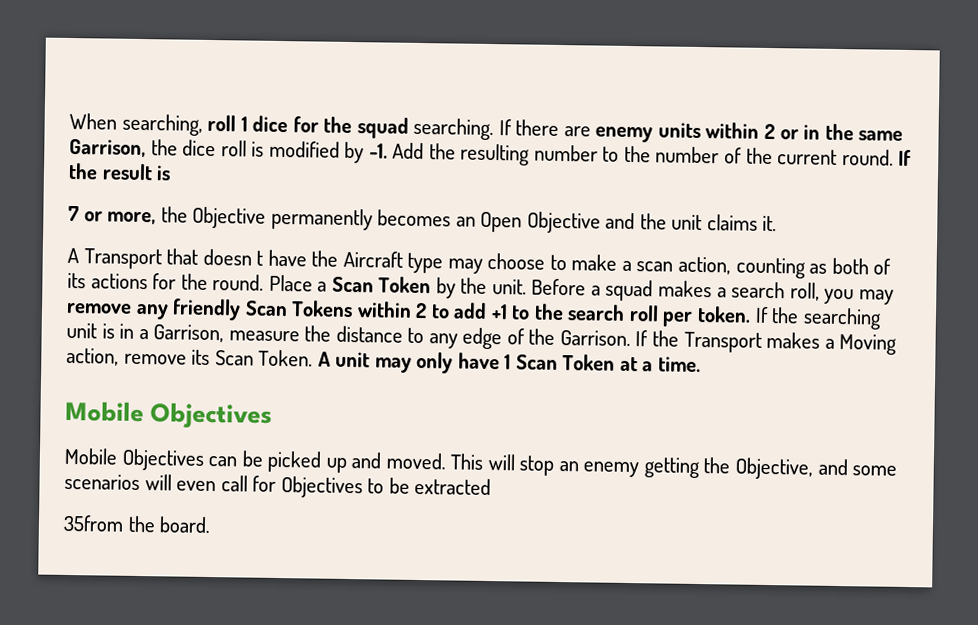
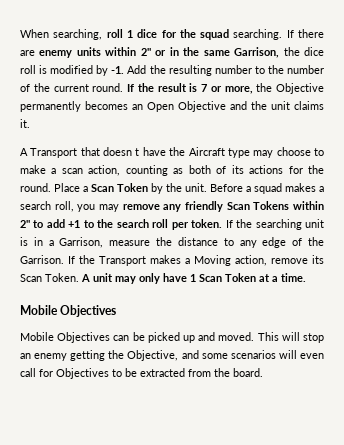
[764,123,776,140] 2 -> [140,48,151,56] 2"
(172, 173) // -> (198, 87) none
[415,302,428,319] 2 -> [20,220,30,228] 2"
[63,514,124,532] // 35from -> [188,369,211,377] from

